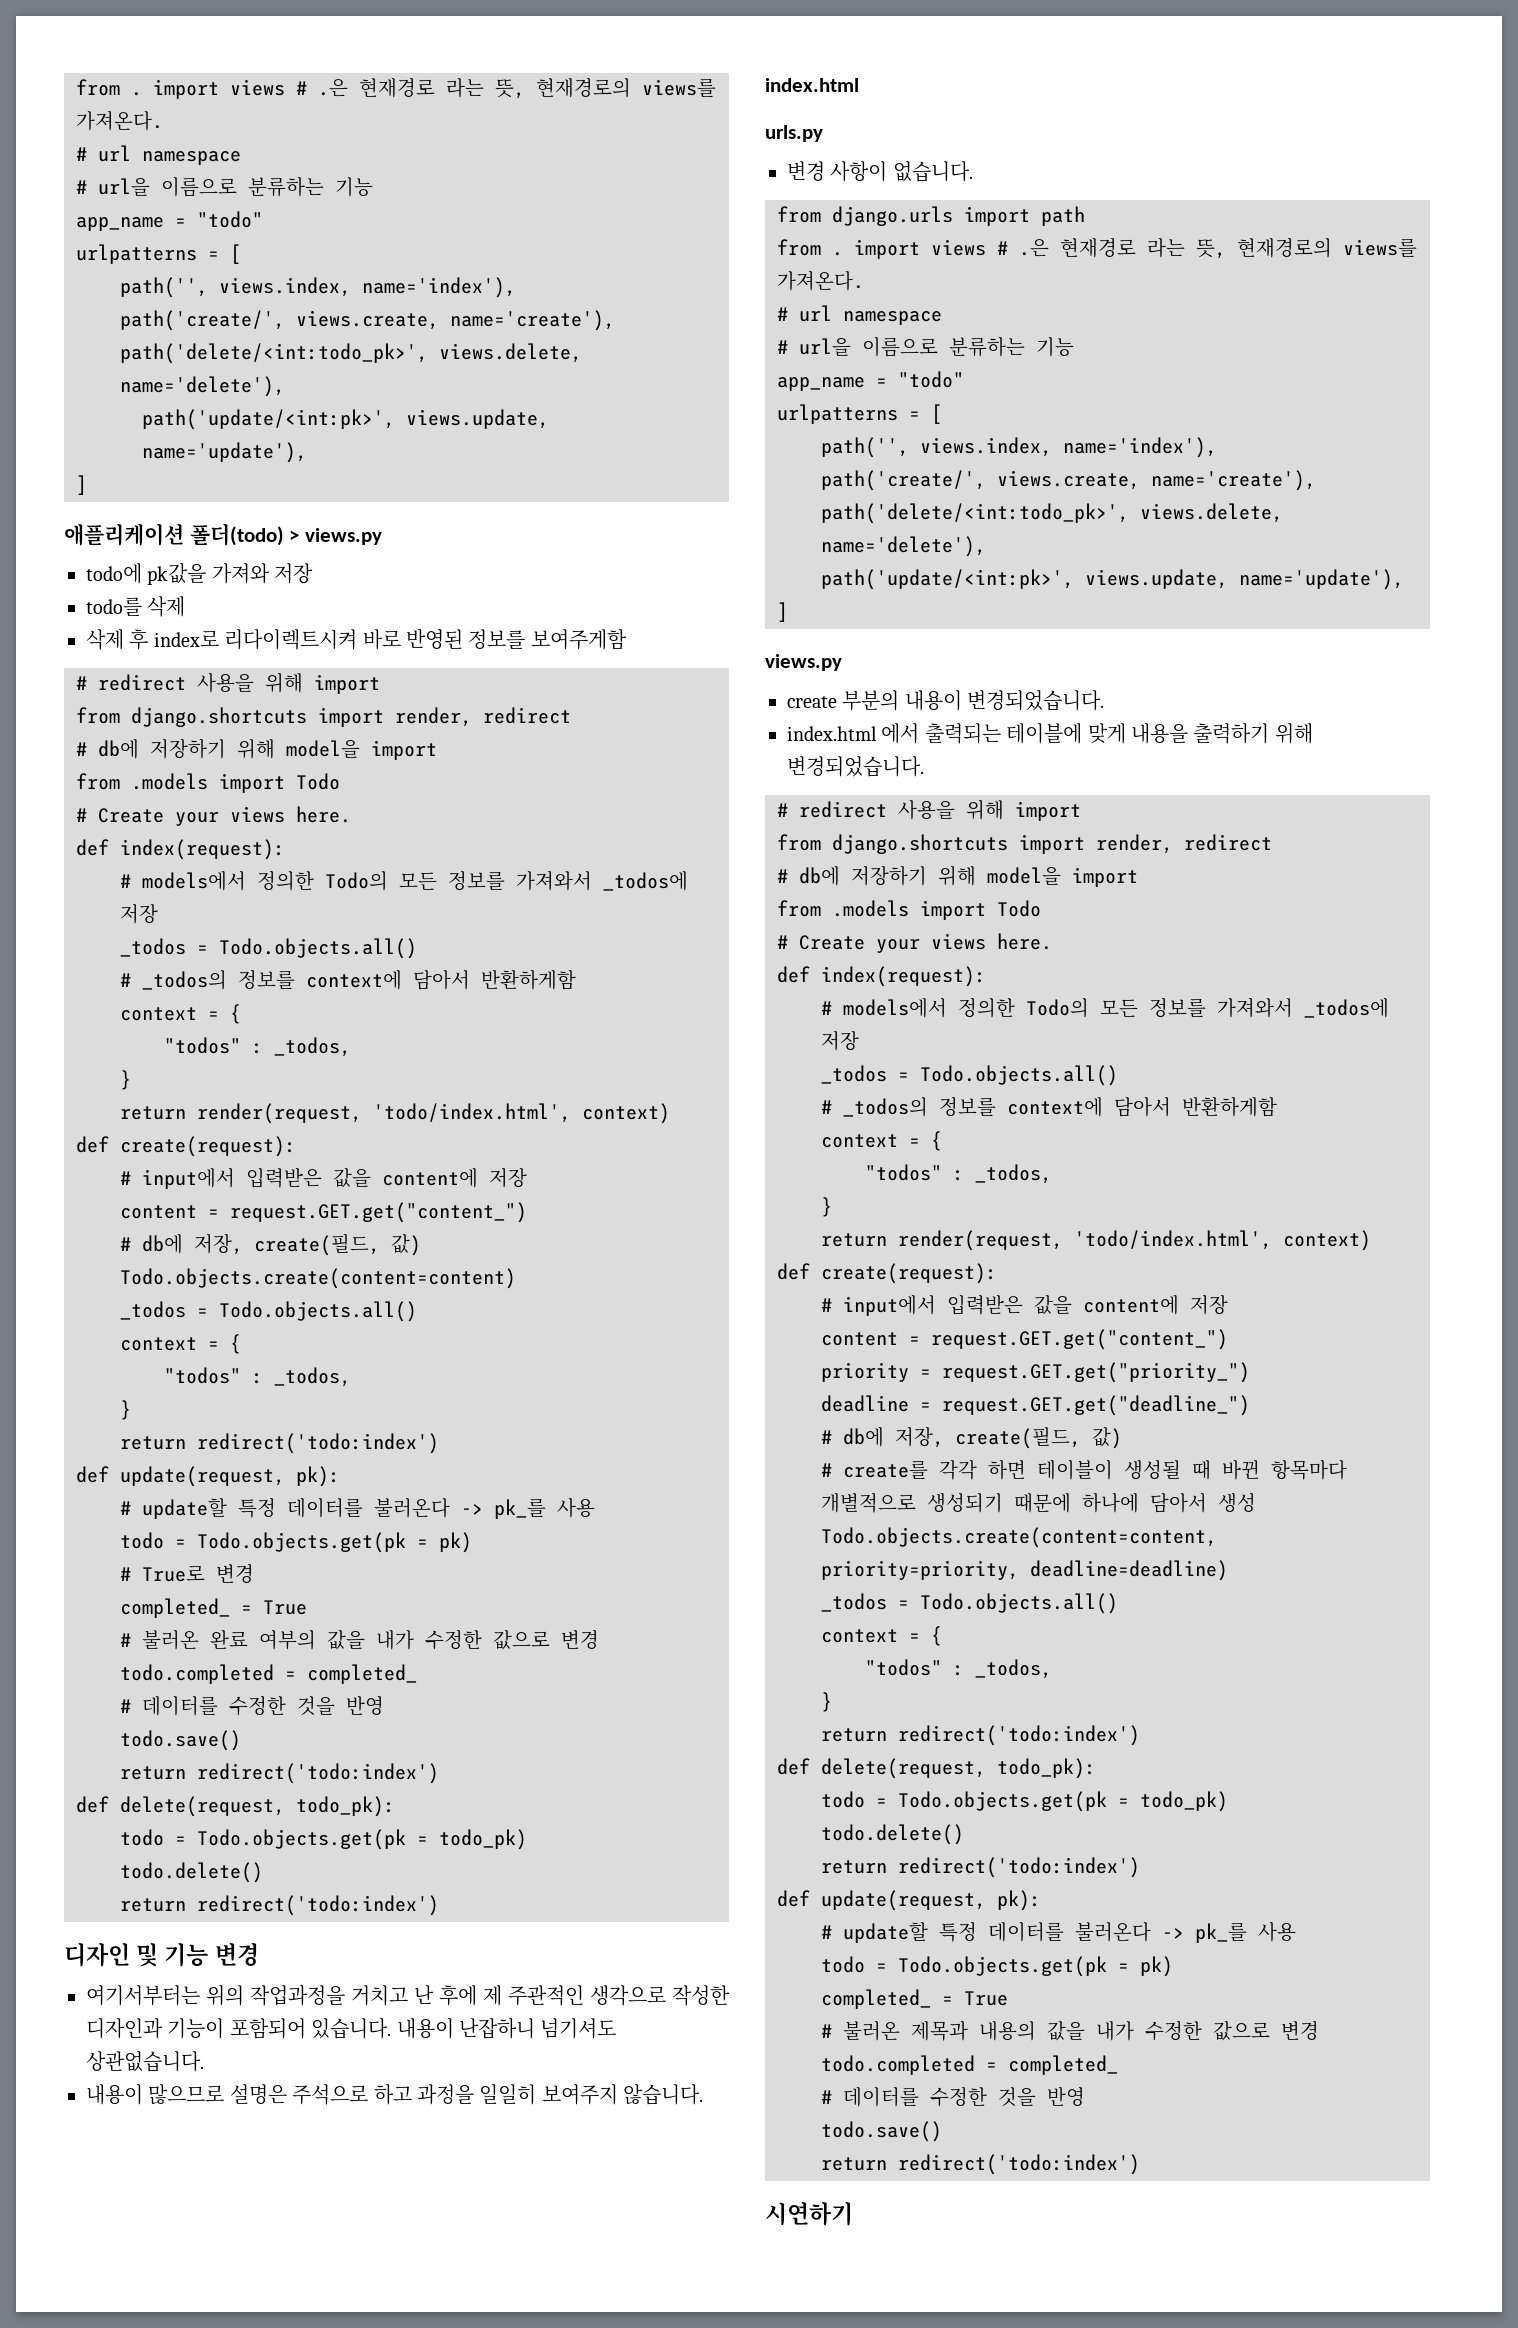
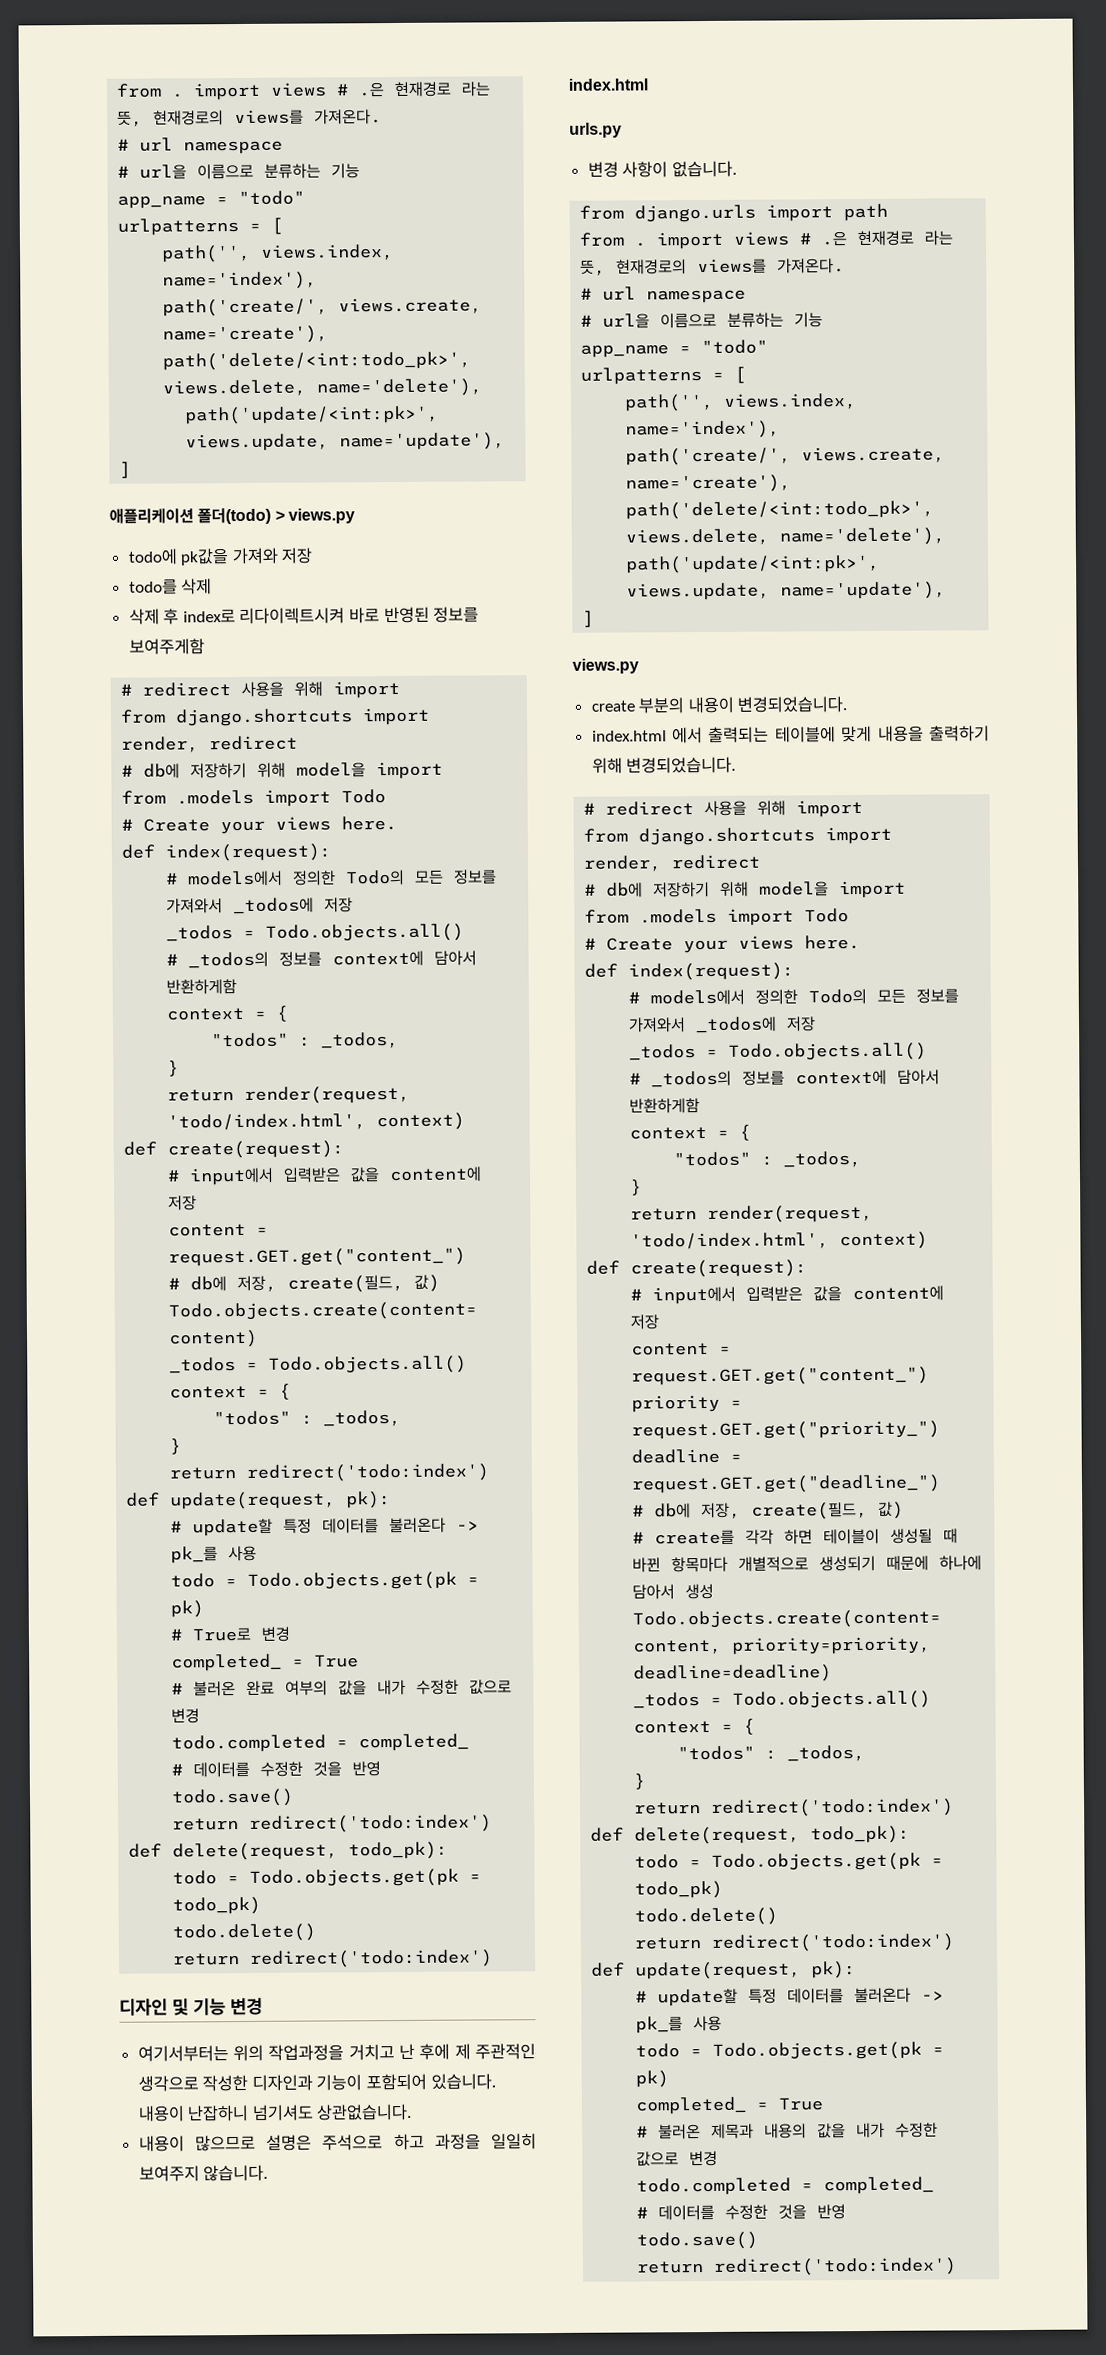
[765,2202,853,2226] // 시연하기 -> (958, 2266) none

